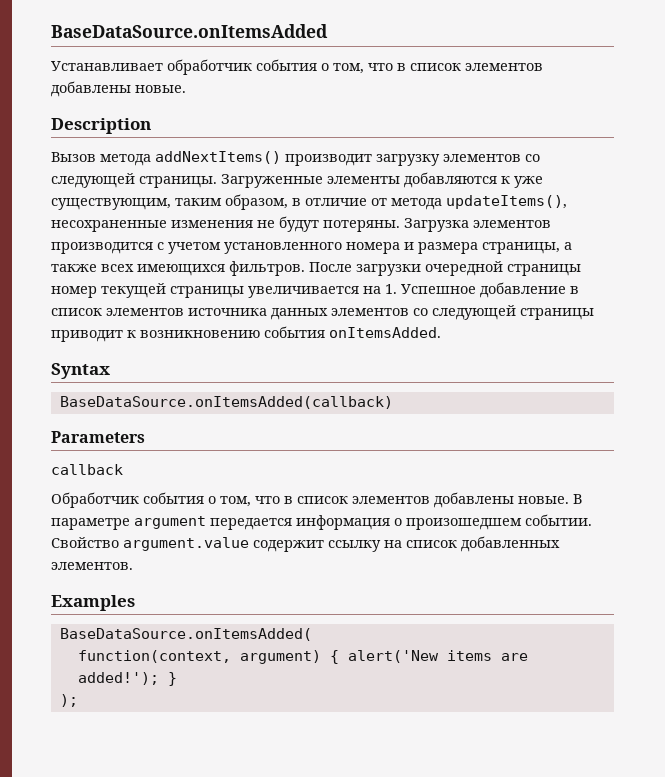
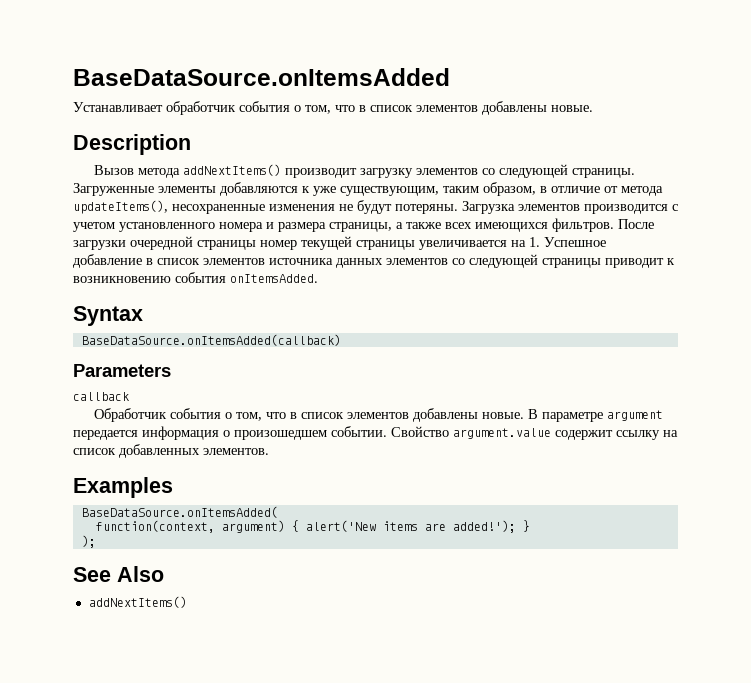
(78, 700) none -> [73,566,164,582] [88,596,187,608] // See Also // addNextItems()

